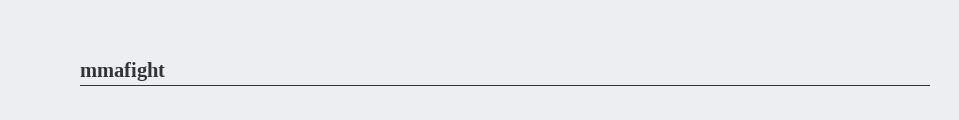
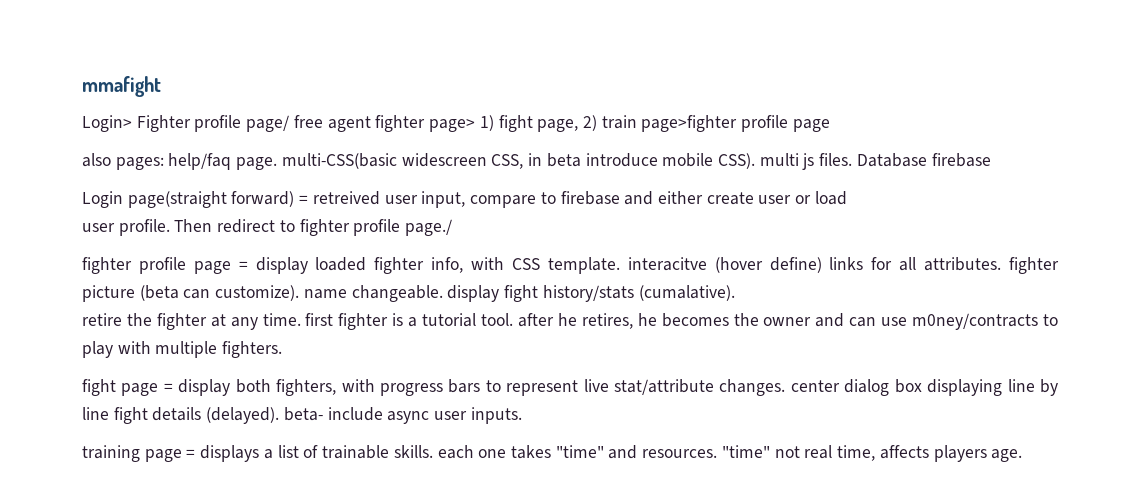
(165, 71) none -> [82,115,830,132] [82,153,991,170] [82,191,847,208] [82,219,453,236] [82,257,1060,274] [82,285,735,302] [82,313,1058,330] [82,341,283,358] [82,379,1059,396] [82,407,522,424] [82,445,1023,462] // Login> Fighter profile page/ free agent fighter page> 1) fight page, 2) train page>fighter profile page // also pages: help/faq page. multi-CSS(basic widescreen CSS, in beta introduce mobile CSS). multi js files. Database firebase // Login page(straight forward) = retreived user input, compare to firebase and either create user or load // user profile. Then redirect to fighter profile page./ // fighter profile page = display loaded fighter info, with CSS template. interacitve (hover define) links for all attributes. fighter picture (beta can customize). name changeable. display fight history/stats (cumalative). // retire the fighter at any time. first fighter is a tutorial tool. after he retires, he becomes the owner and can use m0ney/contracts to play with multiple fighters. // fight page = display both fighters, with progress bars to represent live stat/attribute changes. center dialog box displaying line by line fight details (delayed). beta- include async user inputs. // training page = displays a list of trainable skills. each one takes "time" and resources. "time" not real time, affects players age.

